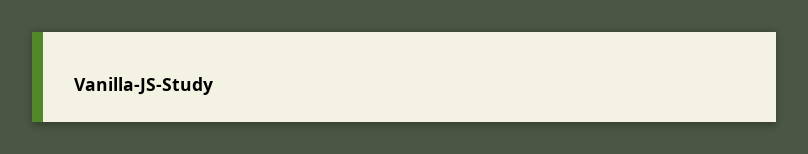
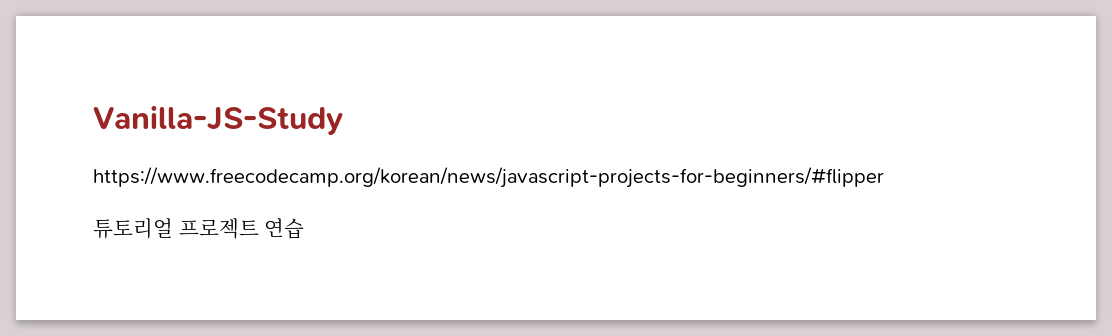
(213, 86) none -> [93,167,884,188] [93,218,305,239] // https://www.freecodecamp.org/korean/news/javascript-projects-for-beginners/#flipper // 튜토리얼 프로젝트 연습

